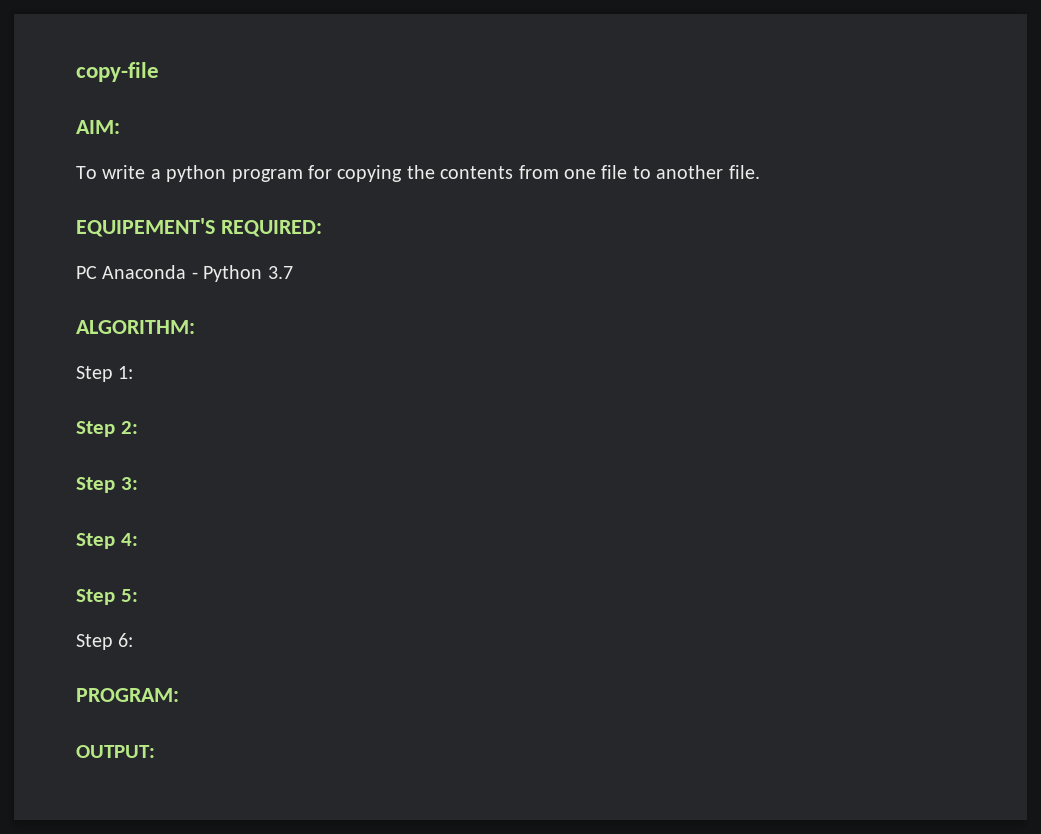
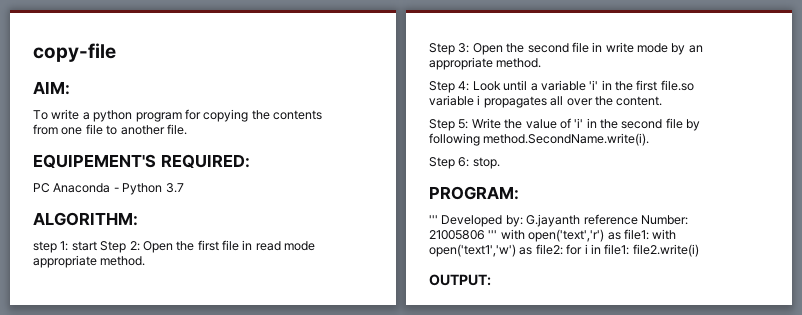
[76,366,113,382] Step -> [33,241,57,253] step
(134, 372) // -> [71,241,97,251] start
[76,477,138,493] [76,533,138,549] [76,589,138,605] // Step 3: // Step 4: // Step 5: -> [142,240,316,253] [33,255,146,268] [429,42,703,55] [429,57,542,70] [429,80,694,93] [429,95,663,108] [429,118,701,131] [429,133,650,146] Open the first file in read mode appropriate method. // Step 3: Open the second file in write mode by an appropriate method. // Step 4: Look until a variable 'i' in the first file.so variable i propagates all over the content. // Step 5: Write the value of 'i' in the second file by following method.SecondName.write(i).
(134, 640) none -> [472,157,500,169] stop.
(179, 695) none -> [429,214,688,227] [429,229,677,242] [429,244,699,257] // ''' Developed by: G.jayanth reference Number: 21005806 ''' with open('text','r') as file1: with open('text1','w') as file2: for i in file1: file2.write(i)

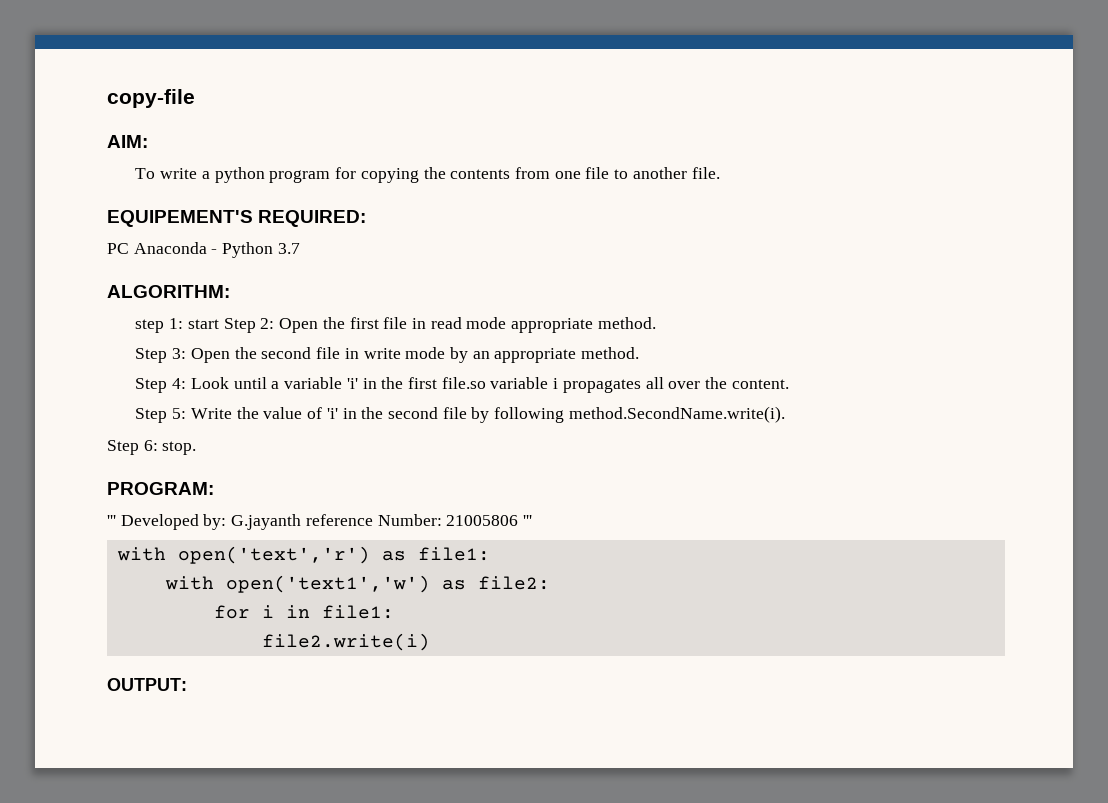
(498, 234) none -> (533, 520) //
(649, 234) none -> (490, 554) //
(563, 249) none -> (550, 583) //
(630, 249) none -> (394, 612) //

